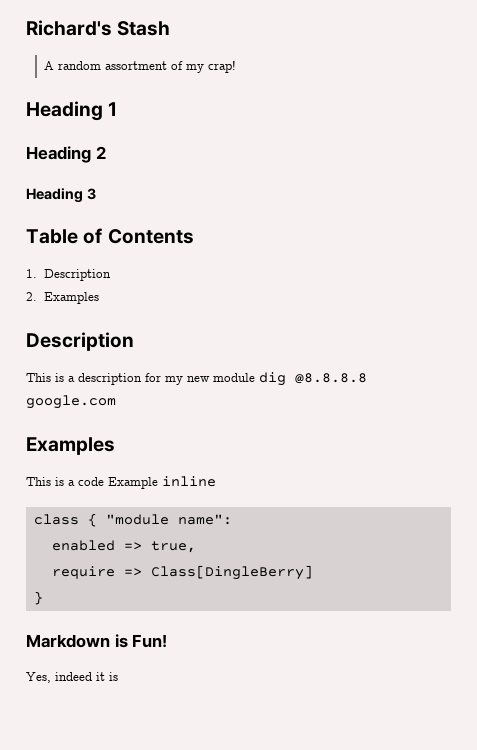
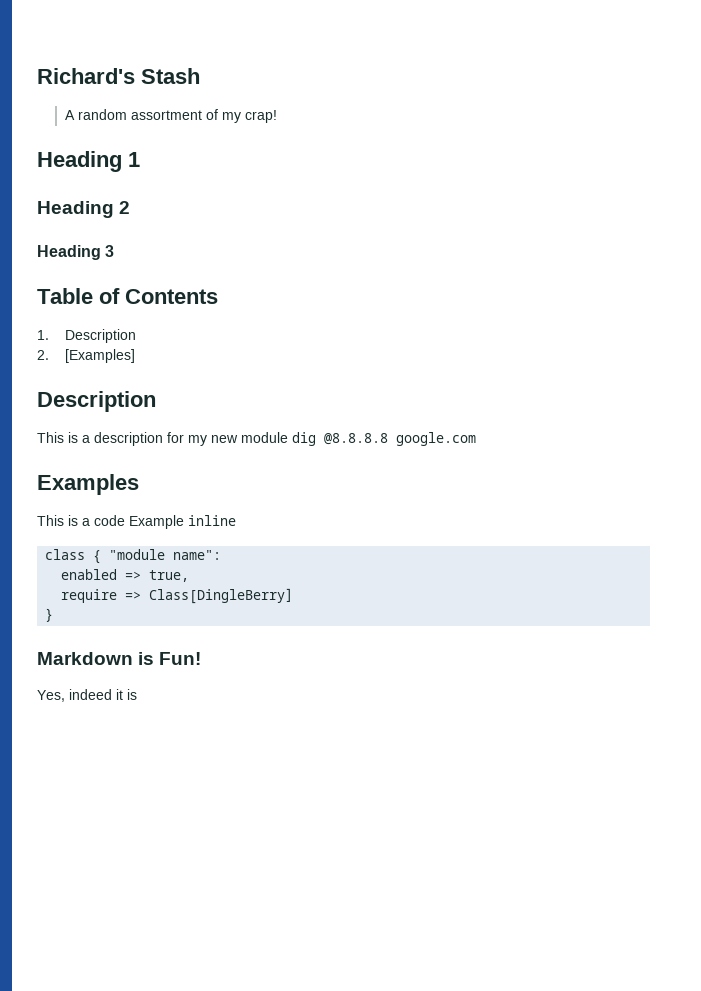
[43,292,99,304] Examples -> [64,349,135,363] [Examples]

